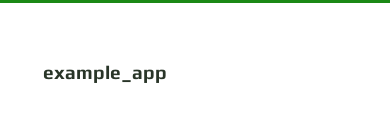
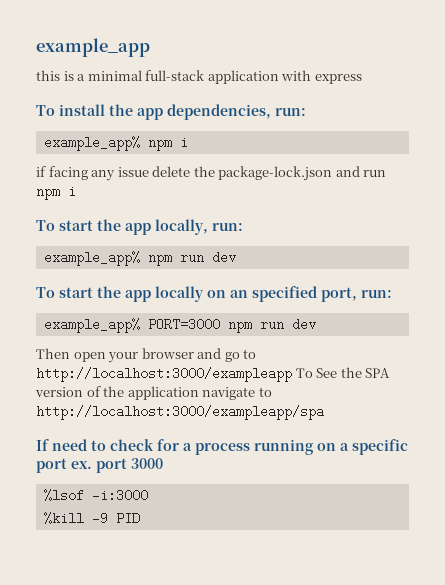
(167, 74) none -> [36,70,362,84] [36,104,306,120] [43,136,188,151] [36,166,387,181] [36,187,76,200] [36,219,243,235] [43,251,236,266] [36,286,392,302] [43,318,316,333] [36,348,257,363] [36,367,391,382] [35,386,272,400] [36,405,324,420] [36,439,408,455] [36,458,163,473] [43,489,148,502] [43,512,140,525] // this is a minimal full-stack application with express // To install the app dependencies, run: // example_app% npm i // if facing any issue delete the package-lock.json and run npm i // To start the app locally, run: // example_app% npm run dev // To start the app locally on an specified port, run: // example_app% PORT=3000 npm run dev // Then open your browser and go to http://localhost:3000/exampleapp To See the SPA version of the application navigate to http://localhost:3000/exampleapp/spa // If need to check for a process running on a specific port ex. port 3000 // %lsof -i:3000 // %kill -9 PID

